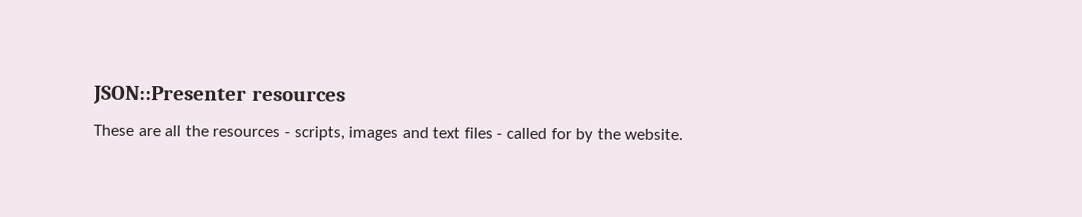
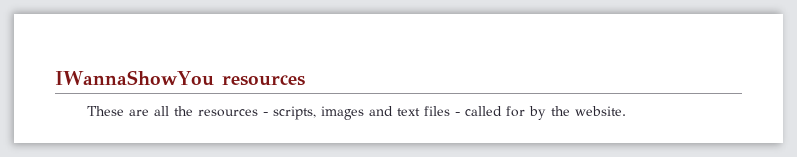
[93,85,247,105] JSON::Presenter -> [55,70,214,86] IWannaShowYou

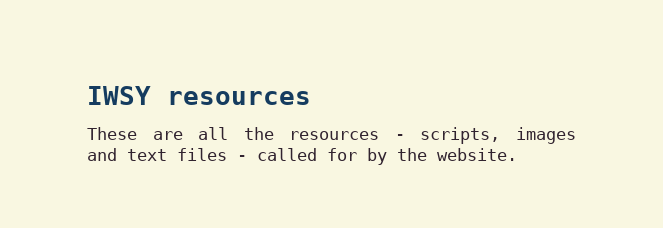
[55,70,214,86] IWannaShowYou -> [87,86,151,105] IWSY

